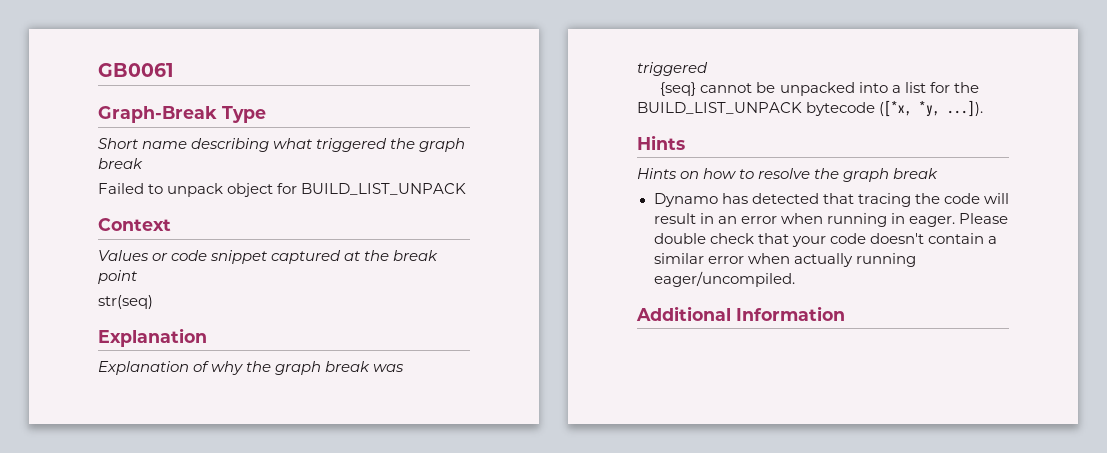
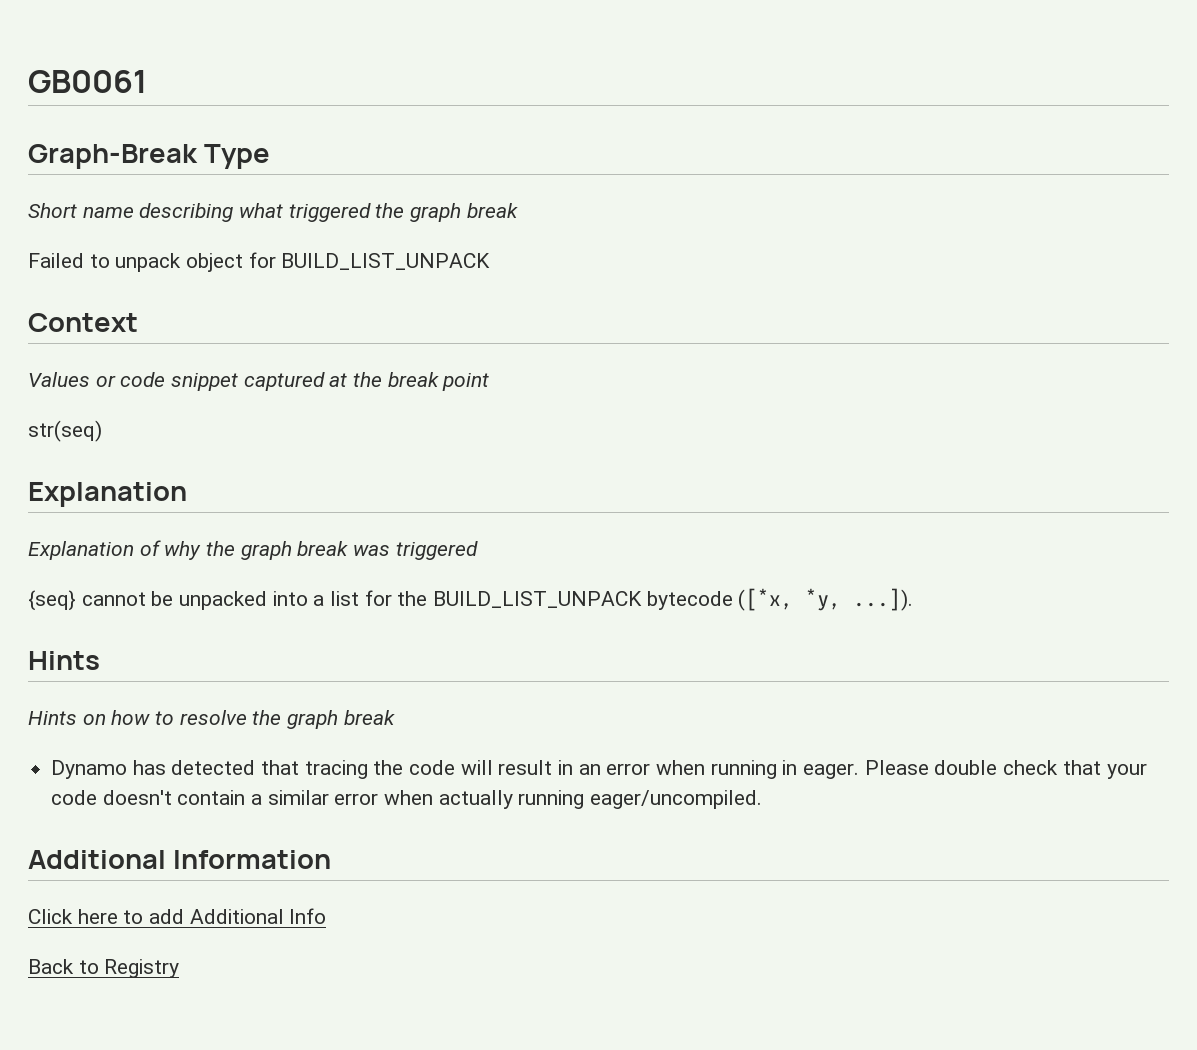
(845, 313) none -> [28,908,327,924] [28,959,180,978] // Click here to add Additional Info // Back to Registry

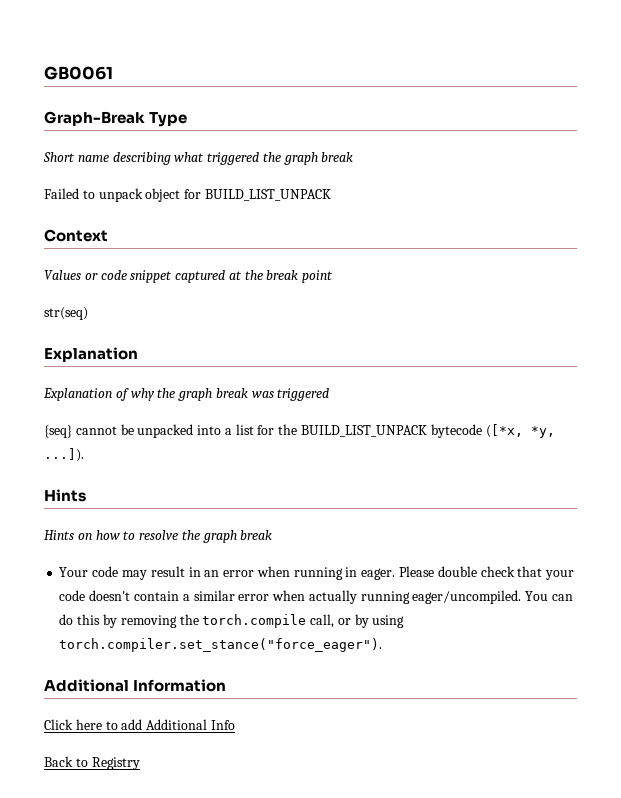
[51,760,493,779] Dynamo has detected that tracing the code will -> [59,566,147,580] Your code may
(763, 799) none -> [525,591,573,601] [59,614,405,628] [59,638,383,652] You can do this by removing the torch.compile call, or by using torch.compiler.set_stance("force_eager").

